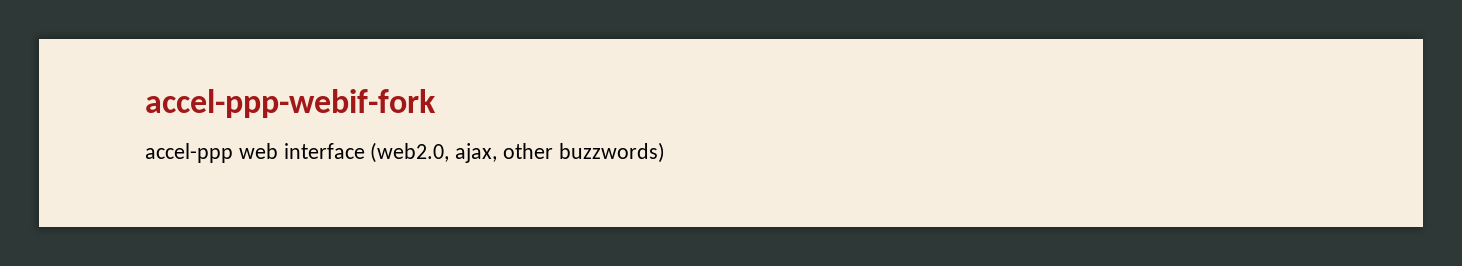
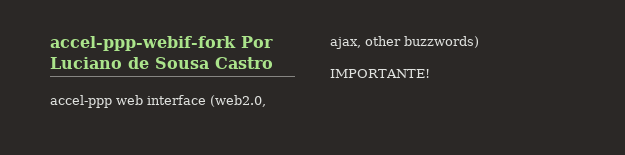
(436, 103) none -> [241,36,273,48] [50,57,273,69] Por Luciano de Sousa Castro
(665, 152) none -> [330,69,430,78] // IMPORTANTE!

